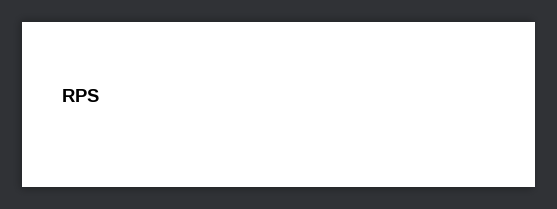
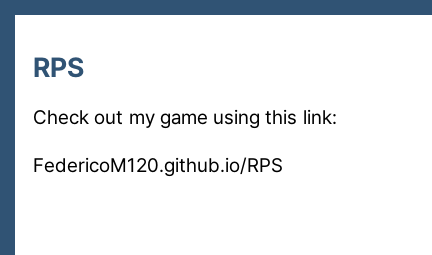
(99, 95) none -> [33,109,337,129] [33,157,283,177] // Check out my game using this link: // FedericoM120.github.io/RPS

